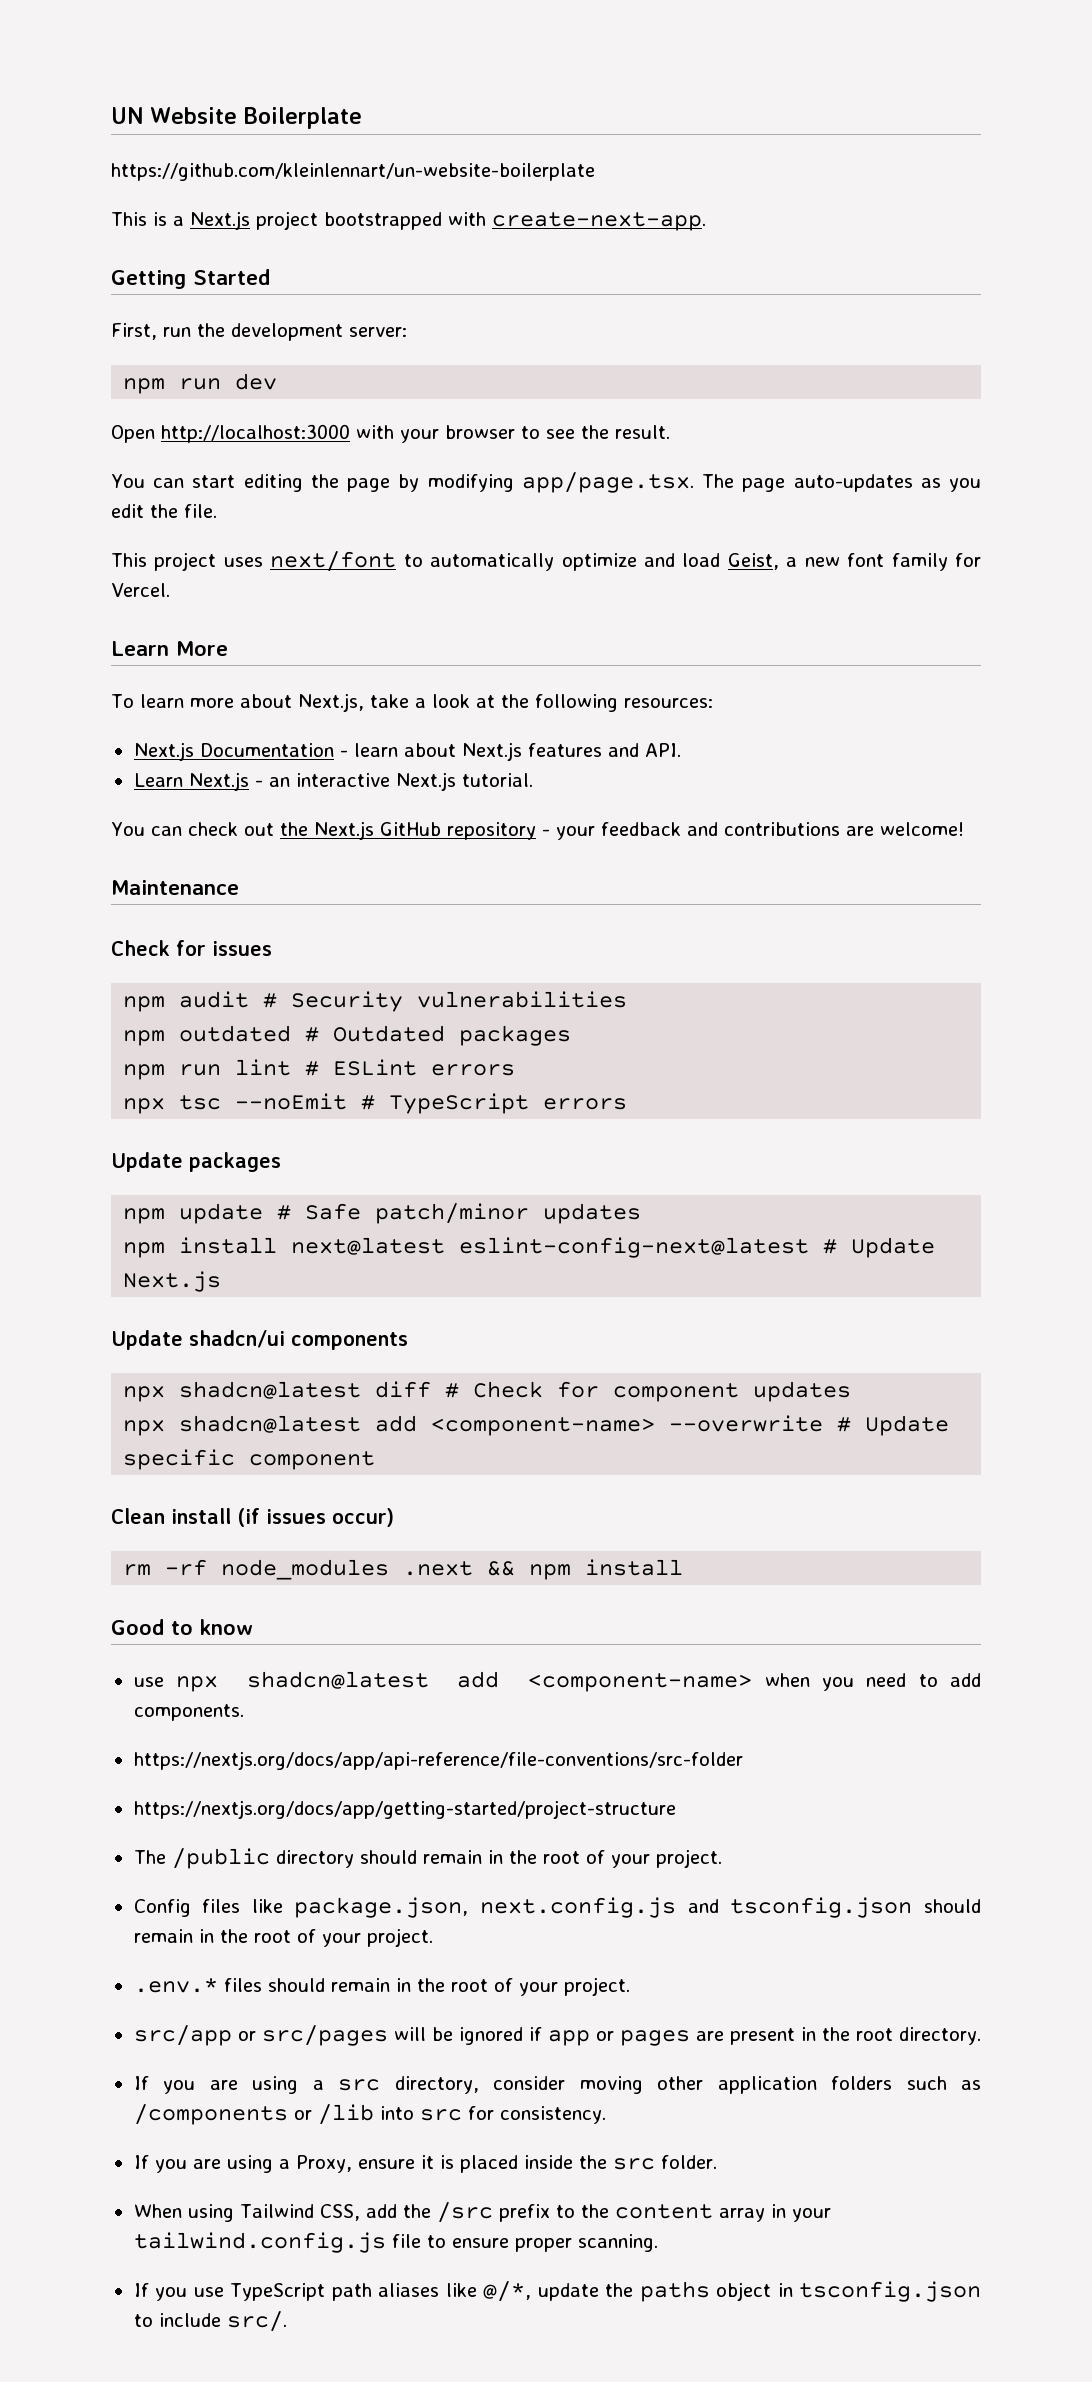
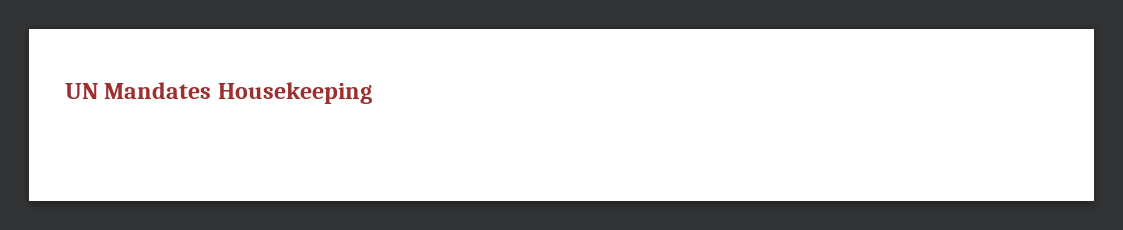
[150,107,362,129] [111,163,595,181] [111,211,706,231] [111,269,270,289] [111,323,407,341] [123,373,278,394] [111,424,670,443] [111,472,982,493] [111,504,217,518] [111,551,982,572] [111,583,170,597] [111,641,228,656] [111,693,713,712] [133,742,681,761] [133,772,533,791] [111,821,964,840] [111,880,239,895] [111,940,272,956] [123,991,628,1012] [123,1025,572,1046] [123,1059,516,1080] [123,1093,628,1114] [111,1152,281,1172] [123,1203,642,1224] [123,1237,936,1258] [123,1271,222,1292] [111,1330,408,1350] [123,1381,852,1402] [123,1415,950,1436] [123,1449,376,1470] [111,1508,394,1527] [123,1559,684,1580] [111,1619,253,1635] [133,1671,982,1692] [133,1704,244,1721] [133,1751,743,1770] [133,1800,676,1819] [133,1848,722,1869] [133,1897,981,1918] [133,1928,433,1947] [133,1977,630,1996] [133,2025,981,2046] [133,2076,982,2094] [133,2104,606,2125] [133,2155,717,2173] [133,2202,831,2223] [133,2232,658,2253] [133,2281,981,2302] [133,2311,287,2332] Website Boilerplate // https://github.com/kleinlennart/un-website-boilerplate // This is a Next.js project bootstrapped with create-next-app. // Getting Started // First, run the development server: // npm run dev // Open http://localhost:3000 with your browser to see the result. // You can start editing the page by modifying app/page.tsx. The page auto-updates as you edit the file. // This project uses next/font to automatically optimize and load Geist, a new font family for Vercel. // Learn More // To learn more about Next.js, take a look at the following resources: // Next.js Documentation - learn about Next.js features and API. // Learn Next.js - an interactive Next.js tutorial. // You can check out the Next.js GitHub repository - your feedback and contributions are welcome! // Maintenance // Check for issues // npm audit # Security vulnerabilities // npm outdated # Outdated packages // npm run lint # ESLint errors // npx tsc --noEmit # TypeScript errors // Update packages // npm update # Safe patch/minor updates // npm install next@latest eslint-config-next@latest # Update Next.js // Update shadcn/ui components // npx shadcn@latest diff # Check for component updates // npx shadcn@latest add <component-name> --overwrite # Update specific component // Clean install (if issues occur) // rm -rf node_modules .next && npm install // Good to know // use npx shadcn@latest add <component-name> when you need to add components. // https://nextjs.org/docs/app/api-reference/file-conventions/src-folder // https://nextjs.org/docs/app/getting-started/project-structure // The /public directory should remain in the root of your project. // Config files like package.json, next.config.js and tsconfig.json should remain in the root of your project. // .env.* files should remain in the root of your project. // src/app or src/pages will be ignored if app or pages are present in the root directory. // If you are using a src directory, consider moving other application folders such as /components or /lib into src for consistency. // If you are using a Proxy, ensure it is placed inside the src folder. // When using Tailwind CSS, add the /src prefix to the content array in your tailwind.config.js file to ensure proper scanning. // If you use TypeScript path aliases like @/*, update the paths object in tsconfig.json to include src/. -> [104,82,372,104] Mandates Housekeeping

